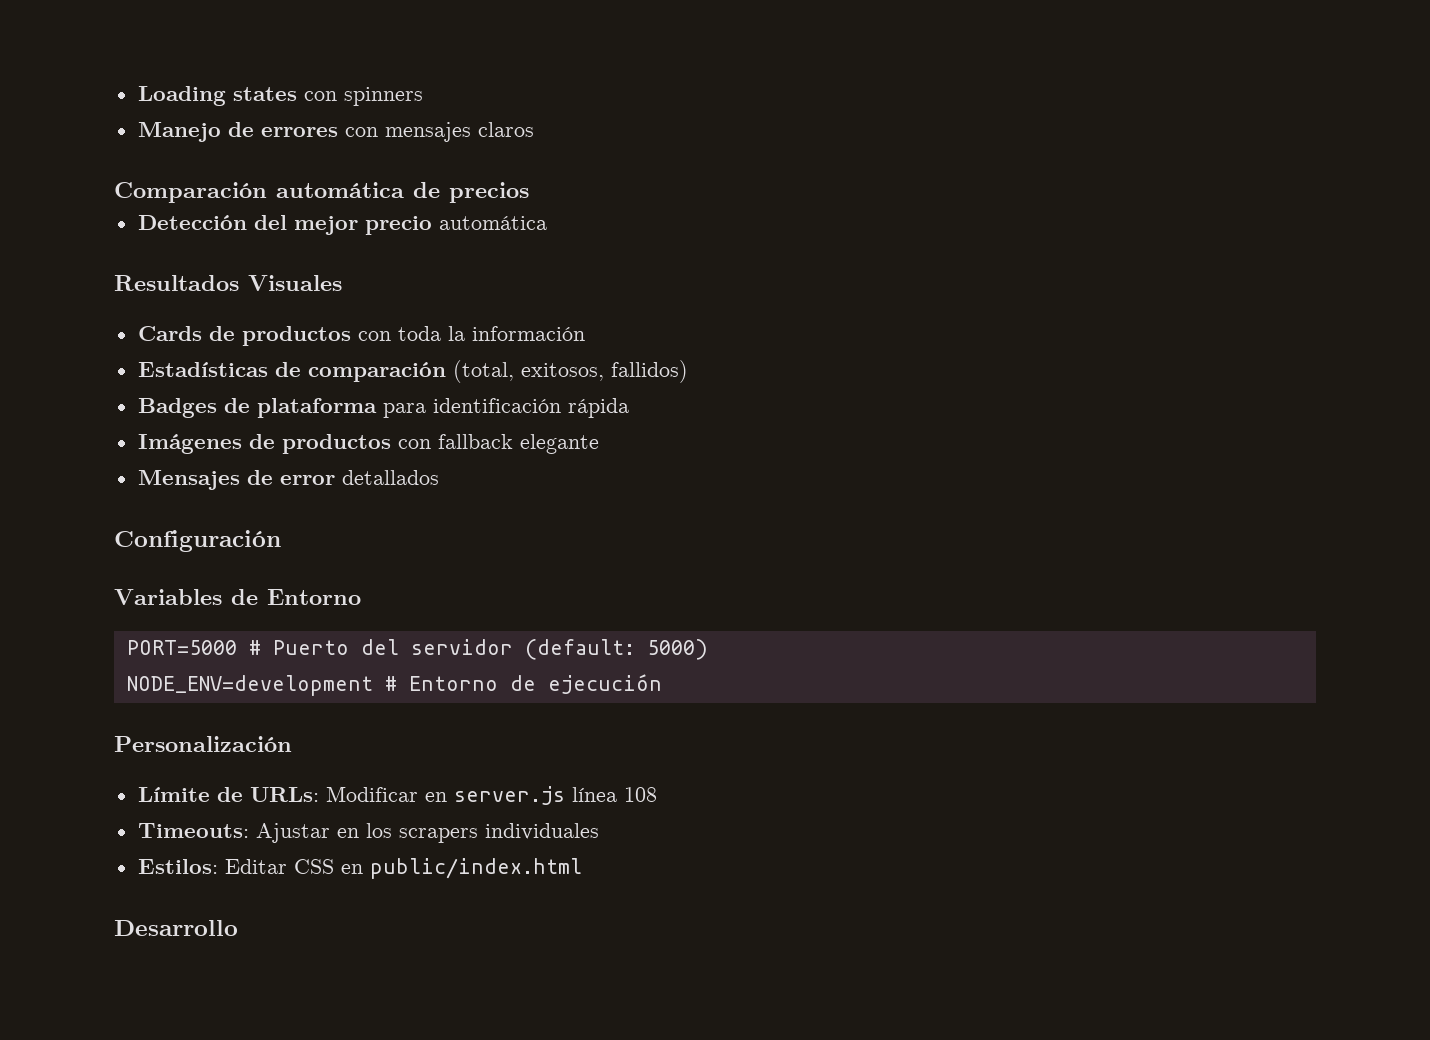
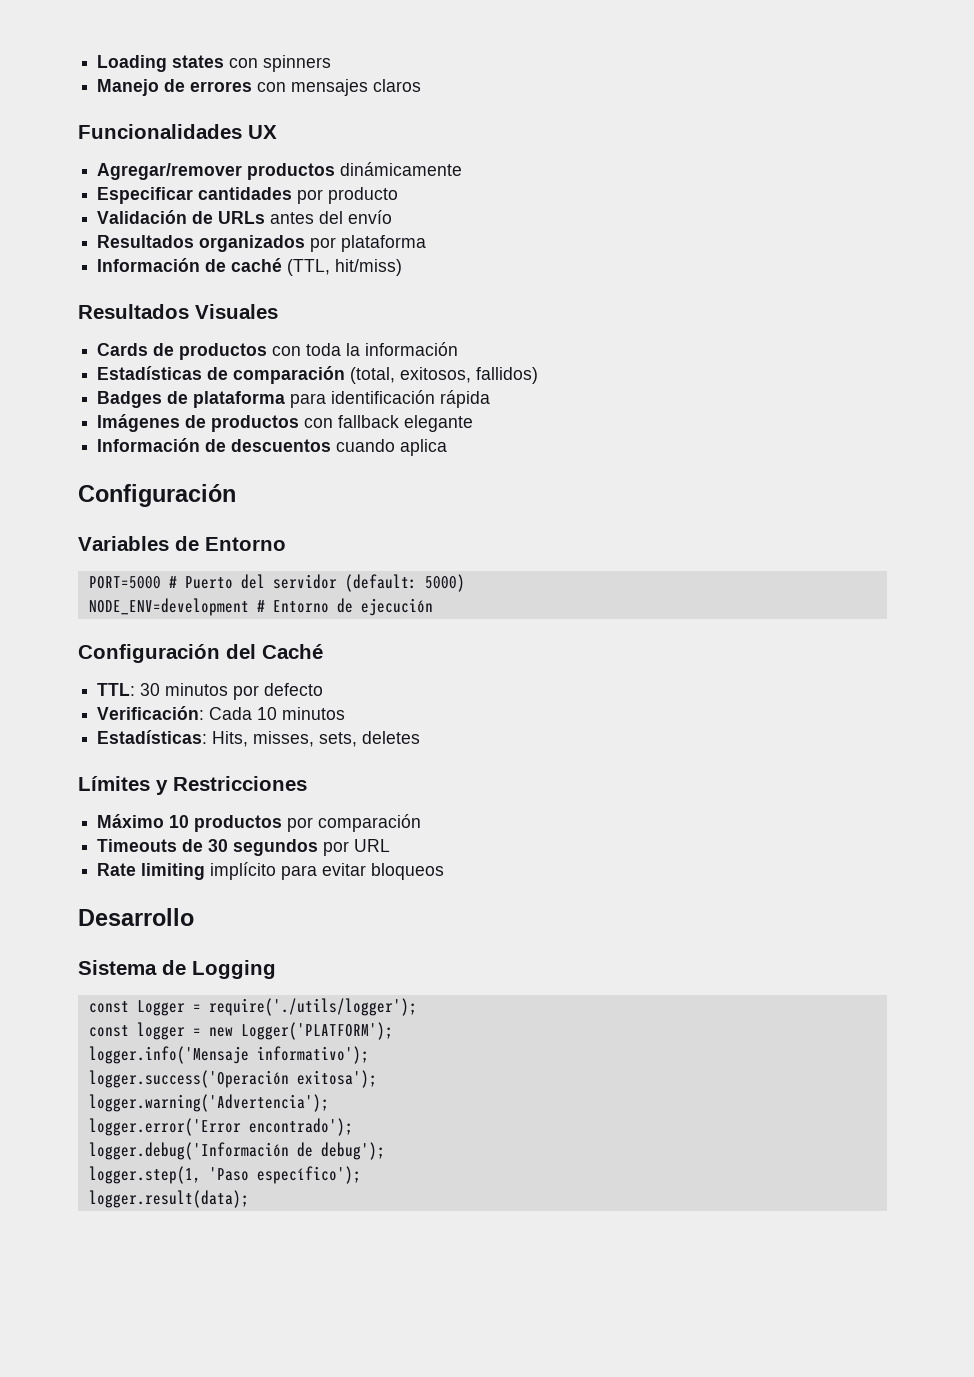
[114,182,529,203] [137,215,547,235] Comparación automática de precios // Detección del mejor precio automática -> [78,124,277,139] [97,162,463,180] [97,187,399,204] [97,210,393,224] [97,235,427,252] [97,258,403,276] Funcionalidades UX // Agregar/remover productos dinámicamente // Especificar cantidades por producto // Validación de URLs antes del envío // Resultados organizados por plataforma // Información de caché (TTL, hit/miss)
[137,470,439,490] Mensajes de error detallados -> [97,438,448,456] Información de descuentos cuando aplica
[114,736,292,752] [137,786,657,805] [137,823,599,843] [137,858,582,879] [114,920,238,936] Personalización // Límite de URLs: Modificar en server.js línea 108 // Timeouts: Ajustar en los scrapers individuales // Estilos: Editar CSS en public/index.html // Desarrollo -> [78,644,323,663] [97,683,324,700] [97,706,346,720] [97,730,421,747] [78,776,307,795] [97,814,422,832] [97,839,391,856] [97,862,445,880] [78,908,194,926] [78,960,276,979] [88,998,417,1016] [88,1022,393,1040] [88,1046,369,1064] [88,1070,377,1088] [88,1094,329,1112] [88,1118,353,1136] [88,1142,385,1160] [88,1166,361,1184] [88,1190,249,1208] Configuración del Caché // TTL: 30 minutos por defecto // Verificación: Cada 10 minutos // Estadísticas: Hits, misses, sets, deletes // Límites y Restricciones // Máximo 10 productos por comparación // Timeouts de 30 segundos por URL // Rate limiting implícito para evitar bloqueos // Desarrollo // Sistema de Logging // const Logger = require('./utils/logger'); // const logger = new Logger('PLATFORM'); // logger.info('Mensaje informativo'); // logger.success('Operación exitosa'); // logger.warning('Advertencia'); // logger.error('Error encontrado'); // logger.debug('Información de debug'); // logger.step(1, 'Paso específico'); // logger.result(data);

